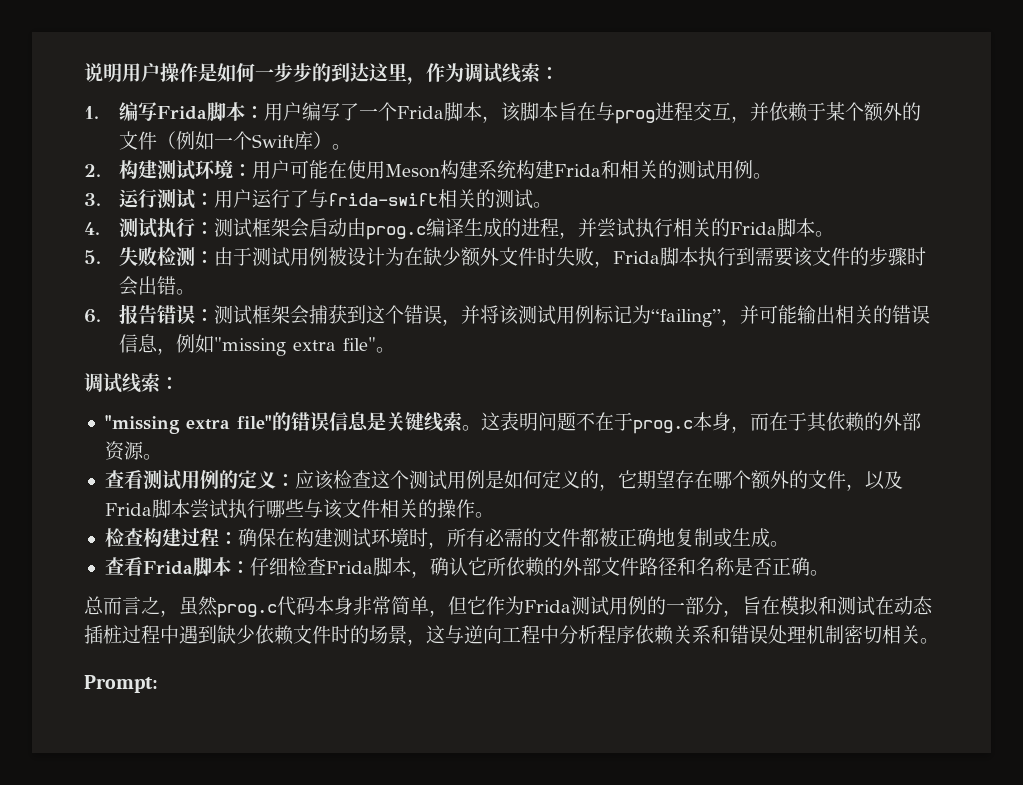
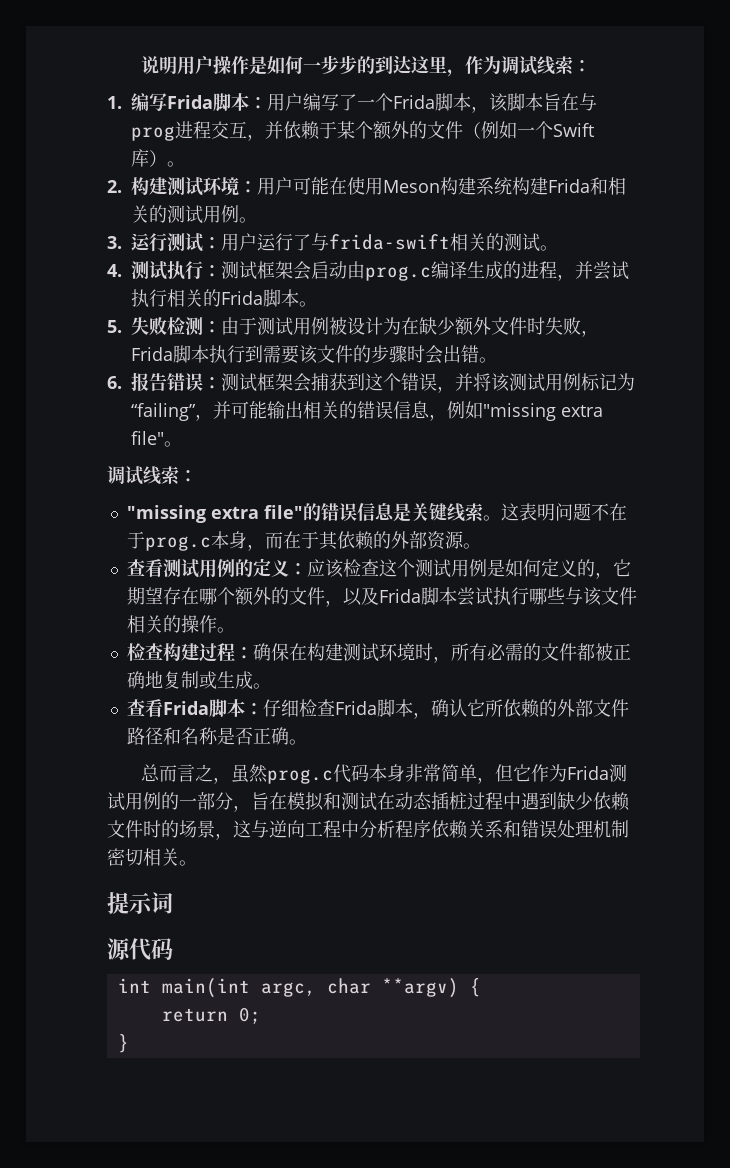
[84,675,158,693] Prompt: -> [107,892,173,914] [107,938,173,961] [117,978,481,998] [161,1007,261,1024] [117,1034,129,1053] 提示词 // 源代码 // int main(int argc, char **argv) { // return 0; // }

